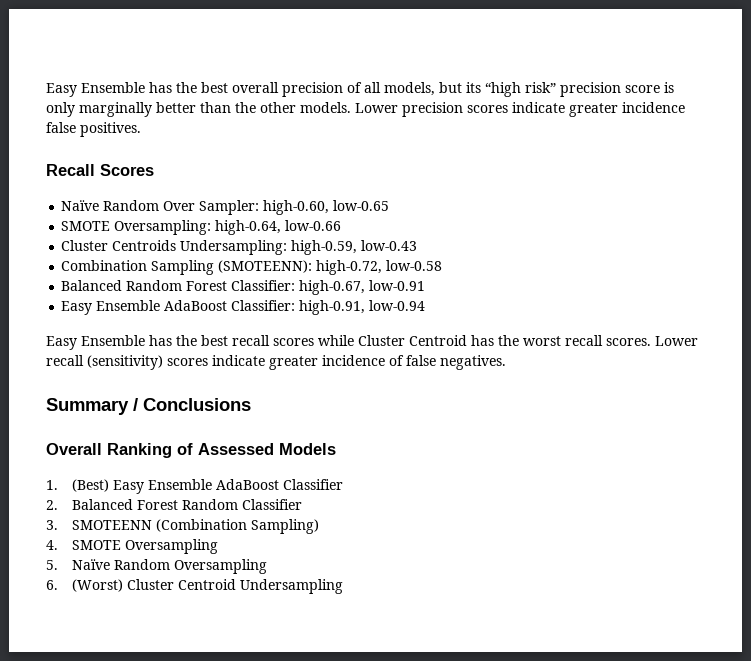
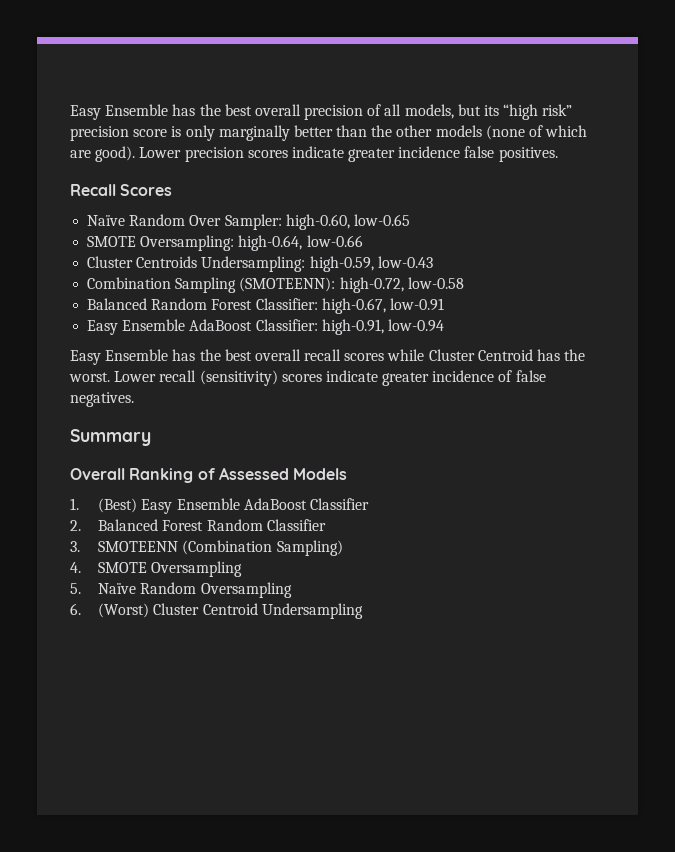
[300,102,351,113] models. -> [435,125,588,140] [70,146,136,162] models (none of which are good).
(228, 340) none -> [254,349,301,361] overall
[523,335,651,346] worst recall scores. -> [69,372,110,382] worst.
[133,398,251,411] / Conclusions -> (151, 437) none

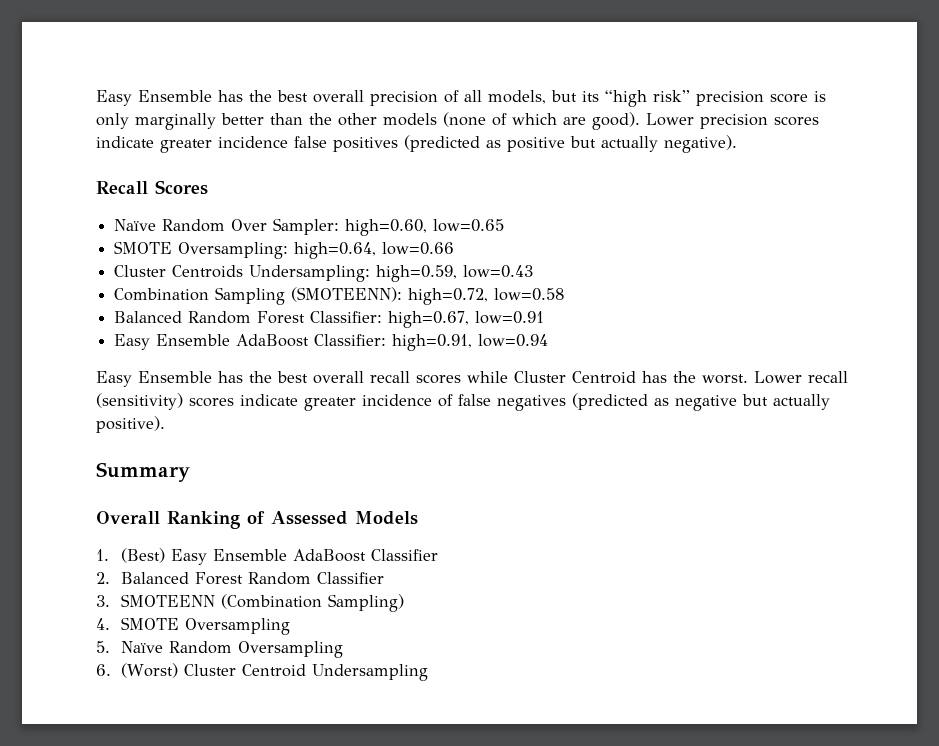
[498,147,558,162] positives. -> [333,135,737,153] positives (predicted as positive but actually negative).
[285,214,410,230] high-0.60, low-0.65 -> [345,219,505,236] high=0.60, low=0.65
[238,235,363,251] high-0.64, low-0.66 -> [294,242,455,259] high=0.64, low=0.66
[309,256,433,272] high-0.59, low-0.43 -> [376,265,534,282] high=0.59, low=0.43
[339,277,464,293] high-0.72, low-0.58 -> [408,288,565,305] high=0.72, low=0.58
[321,298,444,314] high-0.67, low-0.91 -> [388,311,545,328] high=0.67, low=0.91
[321,319,444,335] high-0.91, low-0.94 -> [392,334,549,351] high=0.91, low=0.94
[70,392,134,407] negatives. -> [497,393,830,411] [96,416,165,433] negatives (predicted as negative but actually positive).

